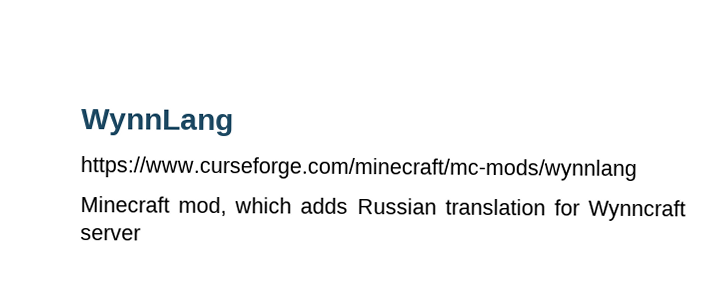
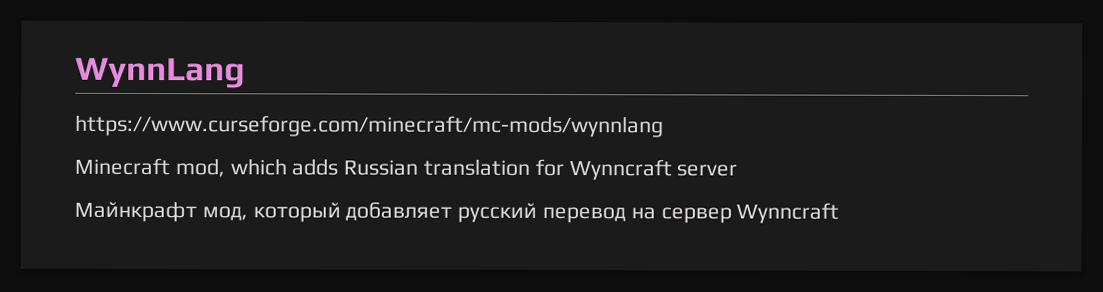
(141, 234) none -> [74,201,840,224] // Майнкрафт мод, который добавляет русский перевод на сервер Wynncraft

